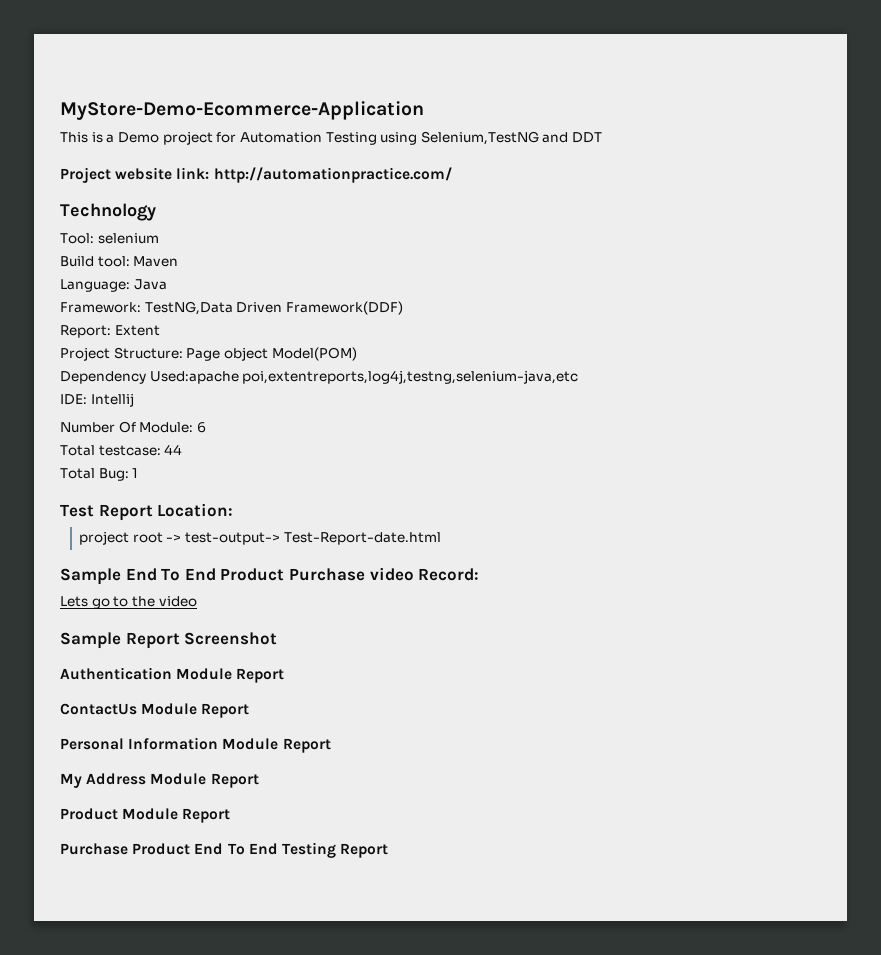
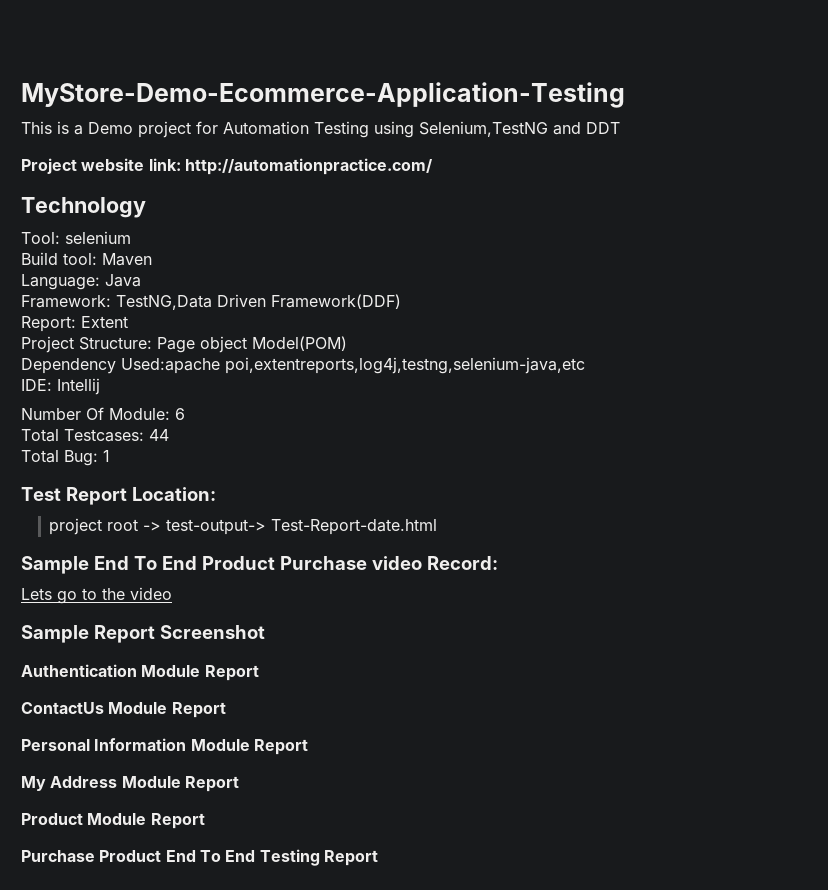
[60,101,424,120] MyStore-Demo-Ecommerce-Application -> [21,82,625,108] MyStore-Demo-Ecommerce-Application-Testing
[98,445,161,456] testcase: -> [64,429,144,442] Testcases:

